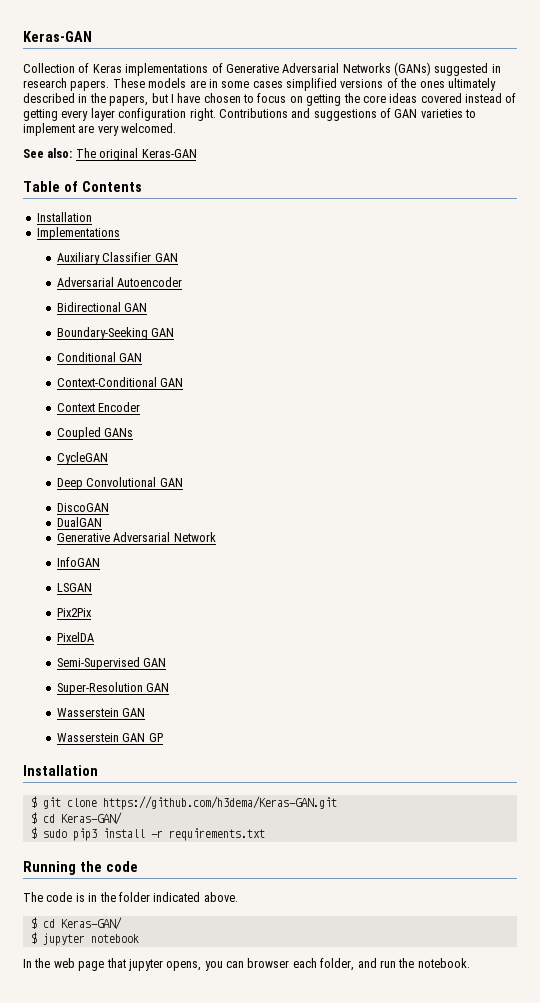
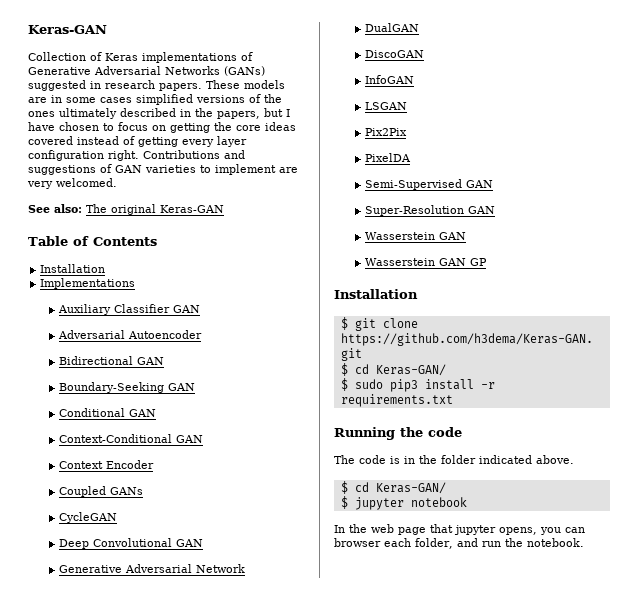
[57,503,110,512] [57,517,103,527] [57,532,216,542] DiscoGAN // DualGAN // Generative Adversarial Network -> [58,564,245,573] [364,23,419,32] [364,50,424,58] Generative Adversarial Network // DualGAN // DiscoGAN

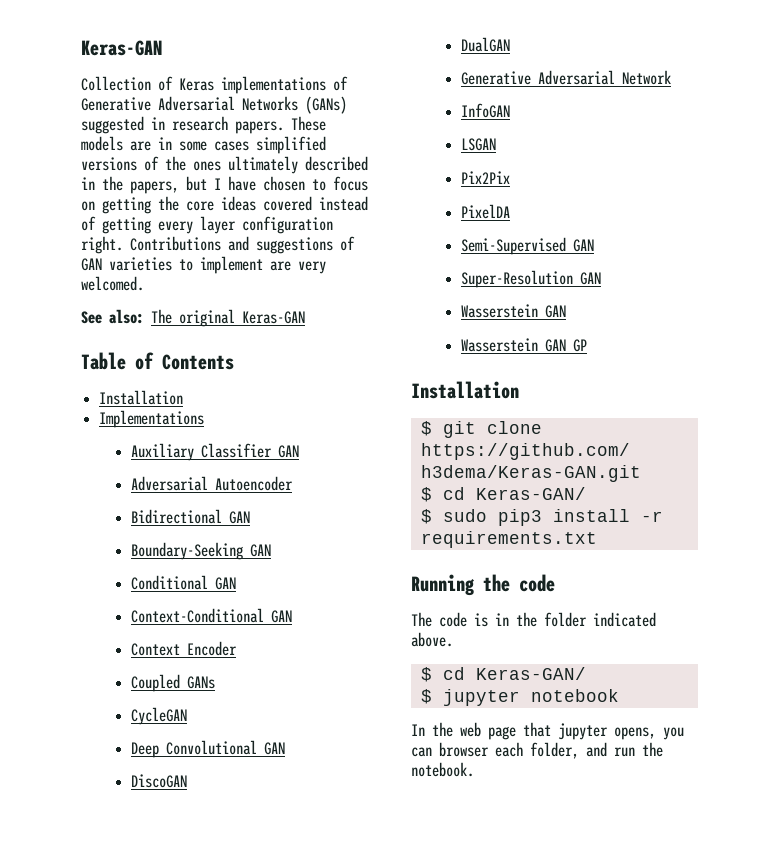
(203, 543) none -> [130,774,187,788] [460,37,510,52] // DiscoGAN // DualGAN
[364,23,419,32] [364,50,424,58] // DualGAN // DiscoGAN -> (671, 77) none

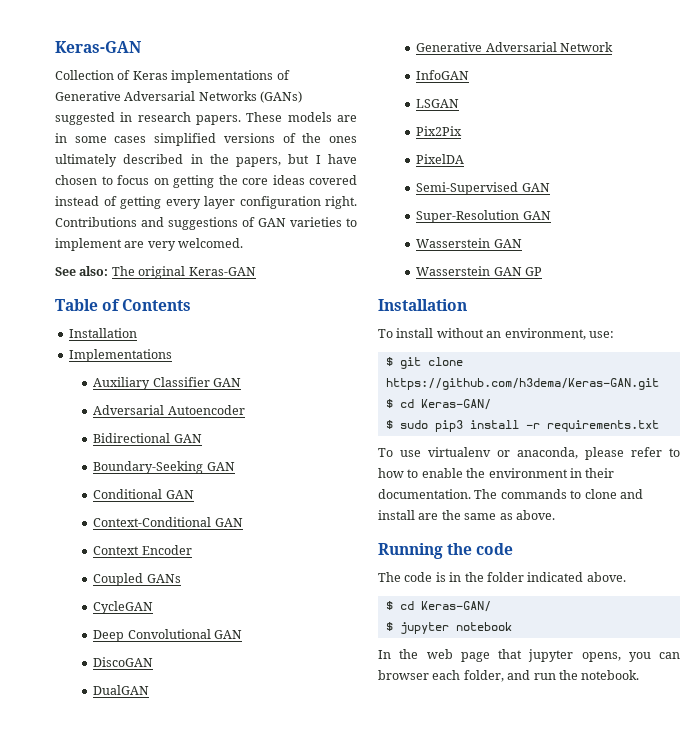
(519, 390) none -> [378,328,614,340] // To install without an environment, use:
(597, 539) none -> [378,447,680,460] [378,468,615,478] [378,489,643,499] [378,510,555,520] // To use virtualenv or anaconda, please refer to how to enable the environment in their documentation. The commands to clone and install are the same as above.

